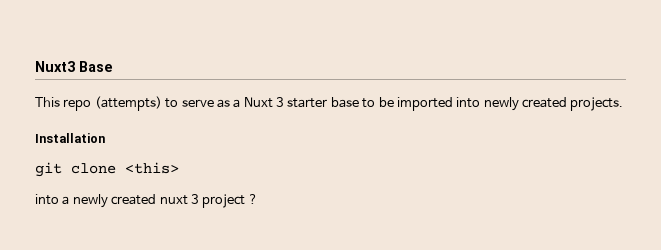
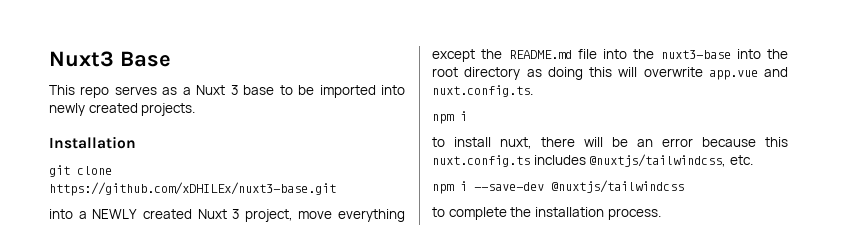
[94,96,214,111] (attempts) to serve -> [114,86,157,95] serves
[287,98,328,108] starter -> (238, 90) none
[125,162,179,174] <this> -> [49,182,336,196] https://github.com/xDHILEx/nuxt3-base.git
[72,194,258,208] newly created nuxt 3 project ? -> [92,209,405,222] [432,49,788,62] [432,67,788,80] [432,85,533,97] [432,111,467,124] [432,137,788,149] [432,154,753,167] [432,180,684,194] [432,207,661,220] NEWLY created Nuxt 3 project, move everything except the README.md file into the nuxt3-base into the root directory as doing this will overwrite app.vue and nuxt.config.ts. // npm i // to install nuxt, there will be an error because this nuxt.config.ts includes @nuxtjs/tailwindcss, etc. // npm i --save-dev @nuxtjs/tailwindcss // to complete the installation process.

